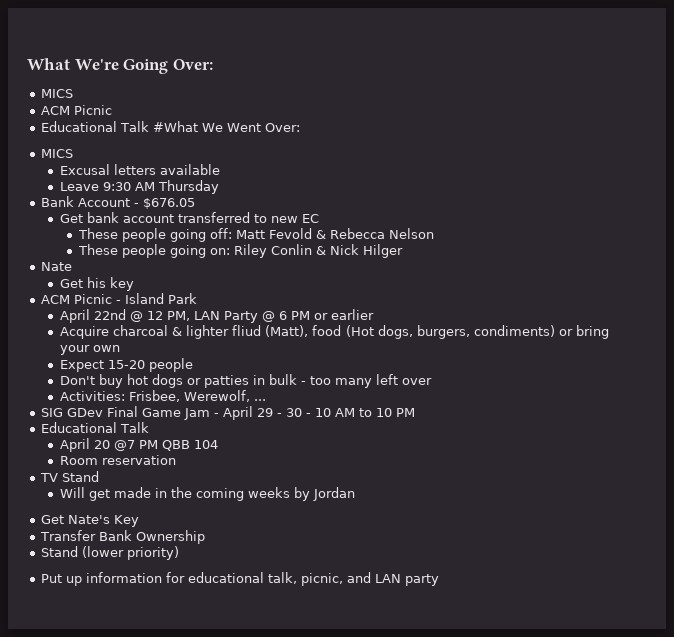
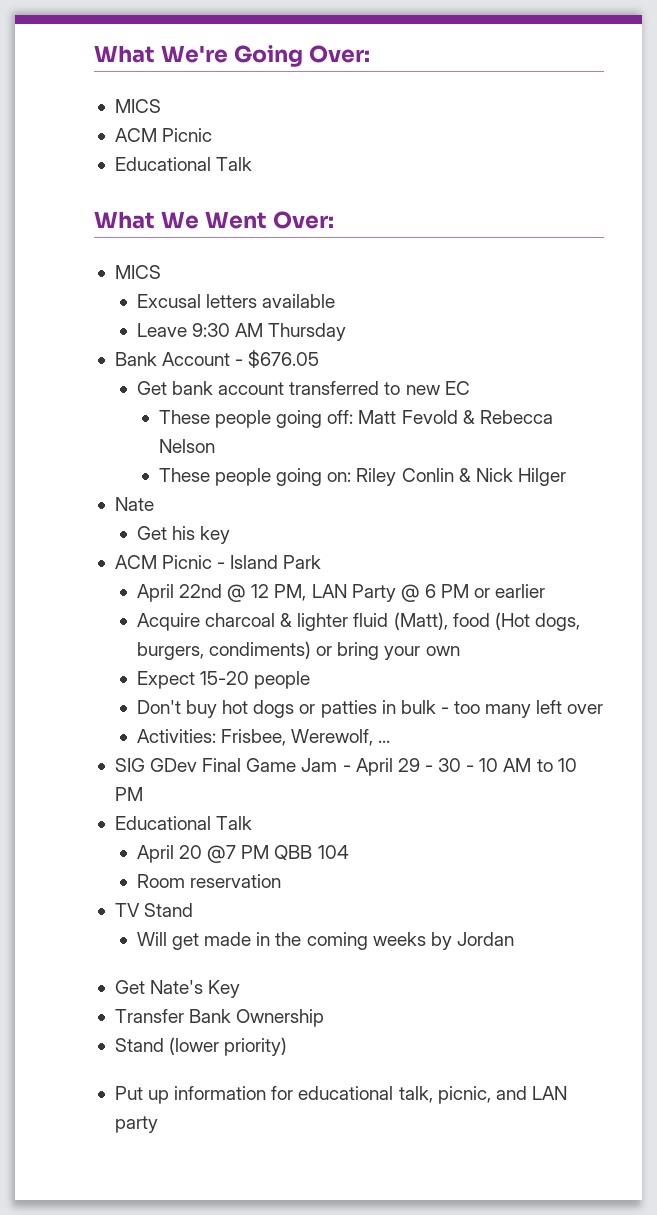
[153,121,199,132] #What -> [94,211,155,229] // What
[232,325,262,336] fliud -> [353,613,389,627] fluid

